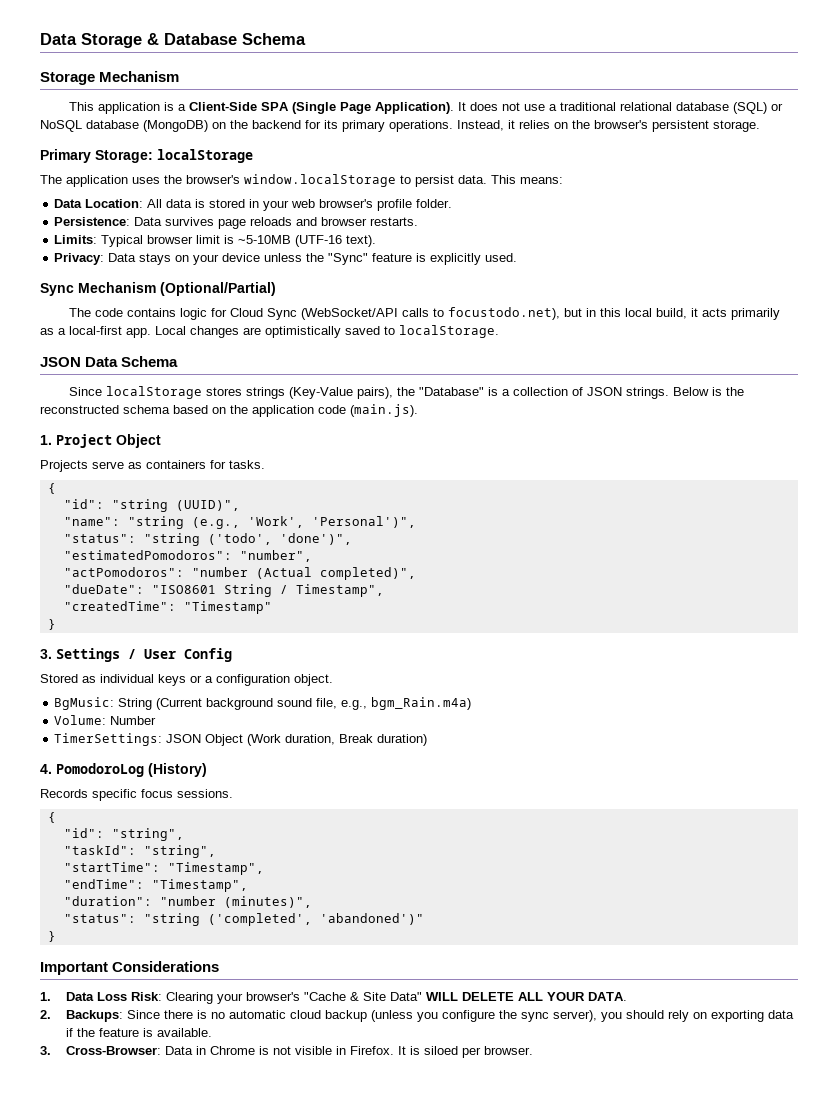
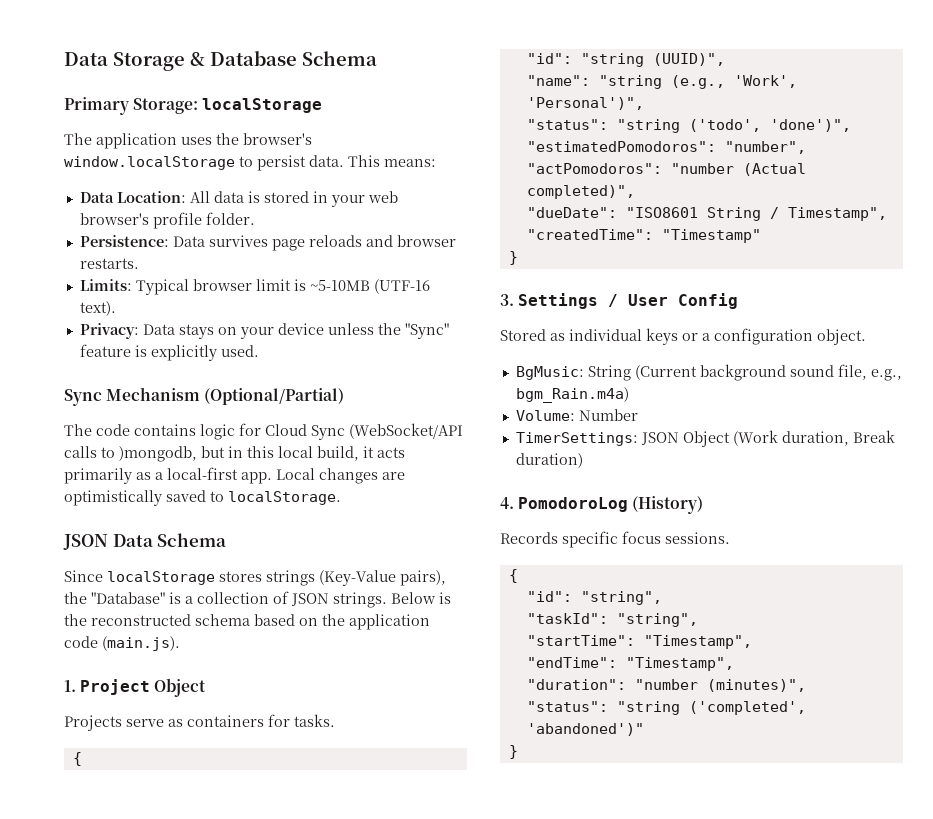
[40,71,180,85] [69,102,784,114] [40,120,760,132] // Storage Mechanism // This application is a Client-Side SPA (Single Page Application). It does not use a traditional relational database (SQL) or NoSQL database (MongoDB) on the backend for its primary operations. Instead, it relies on the browser's persistent storage. -> (377, 58) none
[448,307,561,320] focustodo.net), -> [119,446,197,462] )mongodb,
[40,961,220,975] [40,992,627,1004] [40,1010,794,1022] [65,1028,212,1037] [40,1046,533,1058] // Important Considerations // 1. Data Loss Risk: Clearing your browser's "Cache & Site Data" WILL DELETE ALL YOUR DATA. // 2. Backups: Since there is no automatic cloud backup (unless you configure the sync server), you should rely on exporting data if the feature is available. // 3. Cross-Browser: Data in Chrome is not visible in Firefox. It is siloed per browser. -> (518, 752) none

